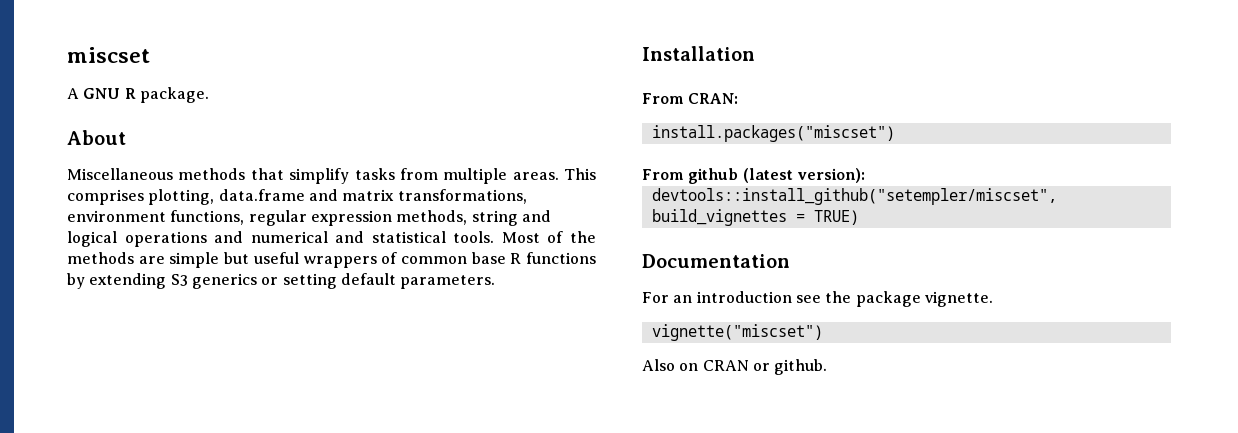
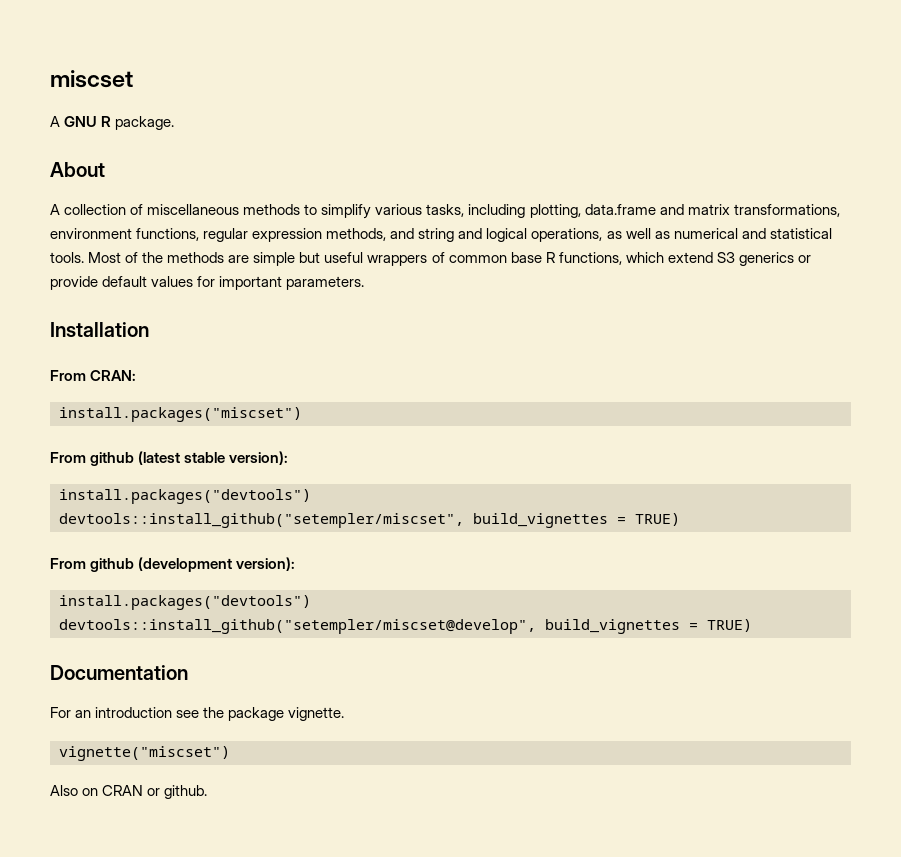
[67,168,596,184] [67,189,144,205] Miscellaneous methods that simplify tasks from multiple areas. This comprises -> [50,204,526,219] A collection of miscellaneous methods to simplify various tasks, including
(468, 217) none -> [390,228,415,239] and
[124,231,244,247] operations and -> [531,228,670,242] operations, as well as
[526,252,596,264] [67,273,396,289] functions by extending S3 generics or setting default -> [558,252,811,266] [50,276,283,290] functions, which extend S3 generics or provide default values for important
[796,168,865,183] version): -> [184,451,289,465] [59,489,311,504] stable version): // install.packages("devtools")
(859, 217) none -> [50,557,296,572] [59,595,311,610] [59,619,752,634] // From github (development version): // install.packages("devtools") // devtools::install_github("setempler/miscset@develop", build_vignettes = TRUE)

